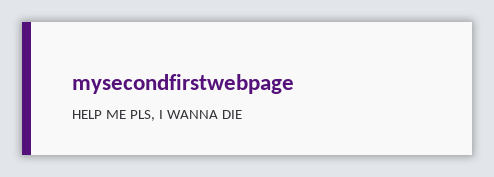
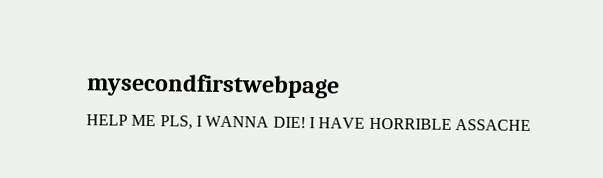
[221,110,242,119] DIE -> [272,116,531,132] DIE! I HAVE HORRIBLE ASSACHE

